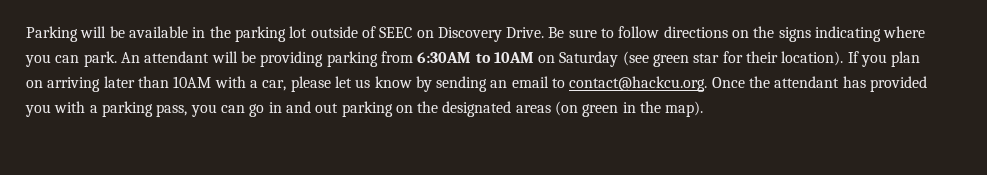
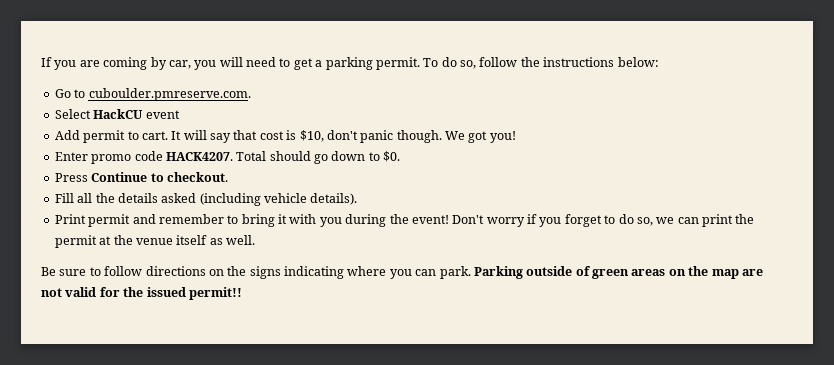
[26,26,545,42] Parking will be available in the parking lot outside of SEEC on Discovery Drive. -> [41,57,659,70] [54,88,251,101] [54,109,180,119] [54,130,516,143] [54,151,401,164] [54,172,228,182] [54,193,358,206] [54,214,755,227] [54,235,255,248] If you are coming by car, you will need to get a parking permit. To do so, follow the instructions below: // Go to cuboulder.pmreserve.com. // Select HackCU event // Add permit to cart. It will say that cost is $10, don't panic though. We got you! // Enter promo code HACK4207. Total should go down to $0. // Press Continue to checkout. // Fill all the details asked (including vehicle details). // Print permit and remember to bring it with you during the event! Don't worry if you forget to do so, we can print the permit at the venue itself as well. //
[120,51,921,67] [26,76,928,92] [25,101,704,117] An attendant will be providing parking from 6:30AM to 10AM on Saturday (see green star for their location). If you plan on arriving later than 10AM with a car, please let us know by sending an email to contact@hackcu.org. Once the attendant has provided you with a parking pass, you can go in and out parking on the designated areas (on green in the map). -> [473,266,763,279] [41,287,242,300] Parking outside of green areas on the map are not valid for the issued permit!!

